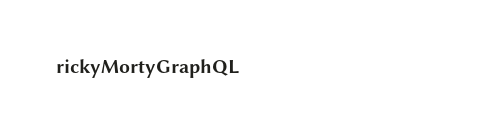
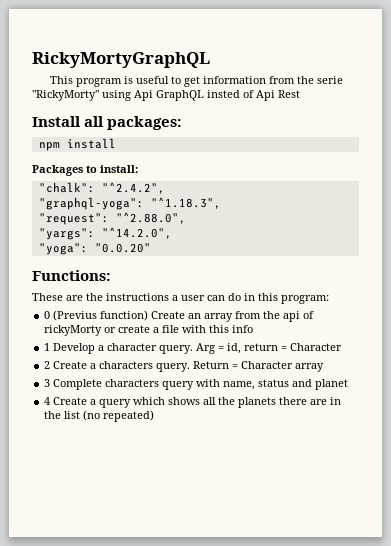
[56,59,239,78] rickyMortyGraphQL -> [32,52,210,68] [49,76,343,87] [32,90,300,101] [32,116,183,130] [38,138,116,151] [32,165,138,176] [38,182,165,194] [38,197,221,210] [38,212,186,225] [38,227,172,240] [38,243,151,255] [32,270,111,281] [32,293,329,304] [44,310,315,322] [44,325,254,336] [44,343,343,354] [44,361,325,372] [44,379,349,390] [44,397,342,408] [44,410,155,422] RickyMortyGraphQL // This program is useful to get information from the serie "RickyMorty" using Api GraphQL insted of Api Rest // Install all packages: // npm install // Packages to install: // "chalk": "^2.4.2", // "graphql-yoga": "^1.18.3", // "request": "^2.88.0", // "yargs": "^14.2.0", // "yoga": "0.0.20" // Functions: // These are the instructions a user can do in this program: // 0 (Previus function) Create an array from the api of rickyMorty or create a file with this info // 1 Develop a character query. Arg = id, return = Character // 2 Create a characters query. Return = Character array // 3 Complete characters query with name, status and planet // 4 Create a query which shows all the planets there are in the list (no repeated)

